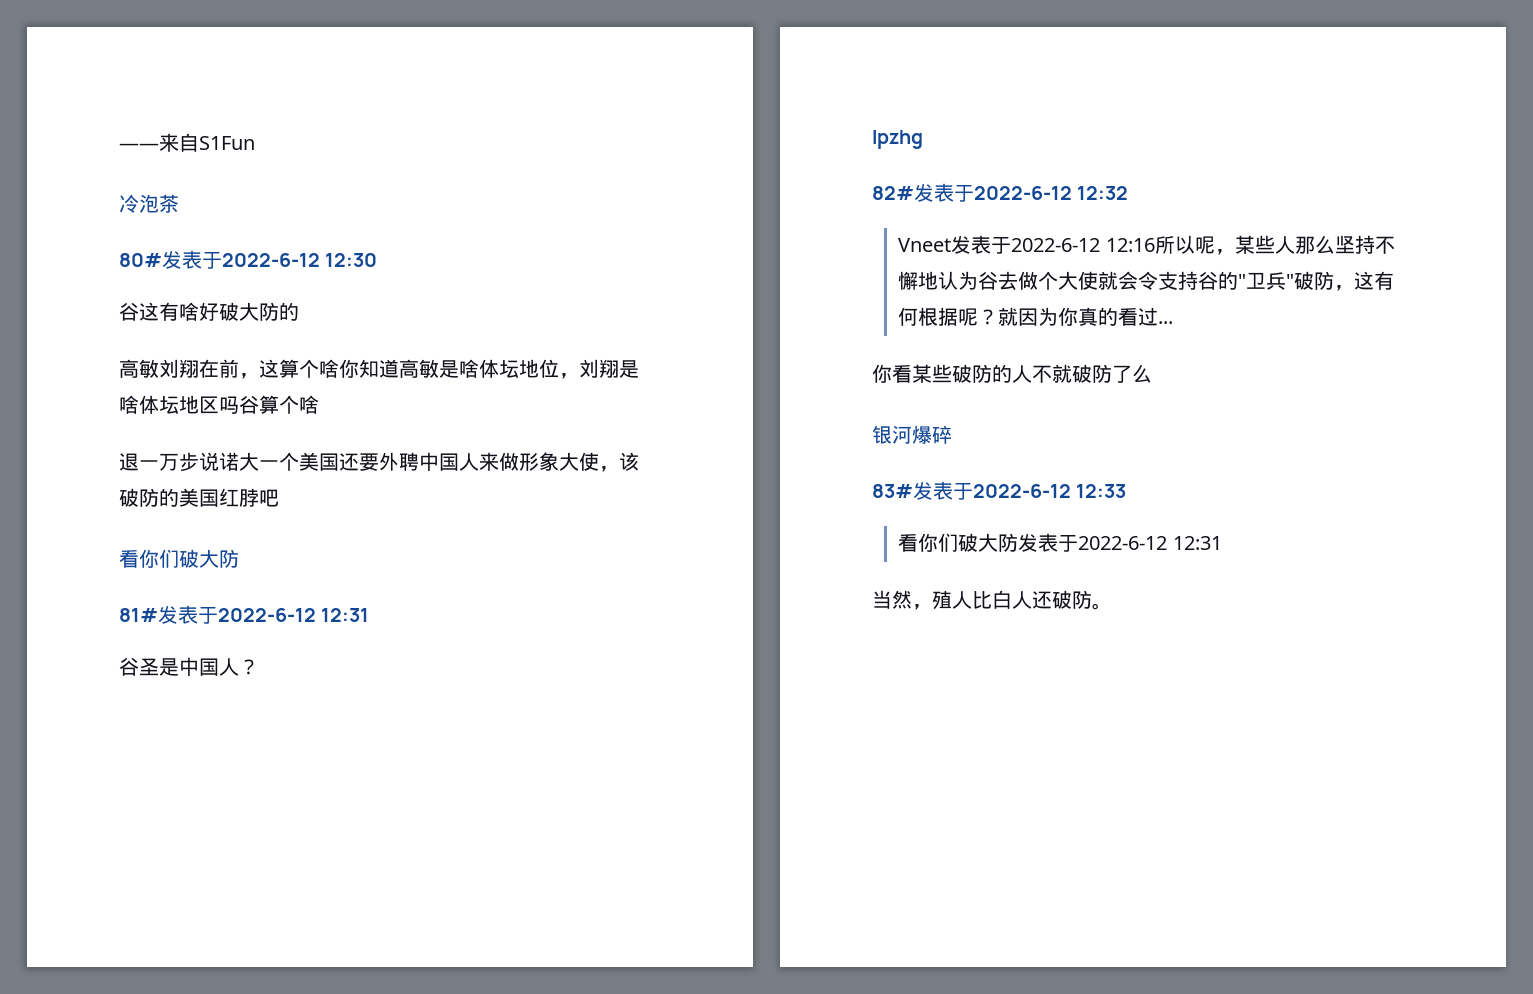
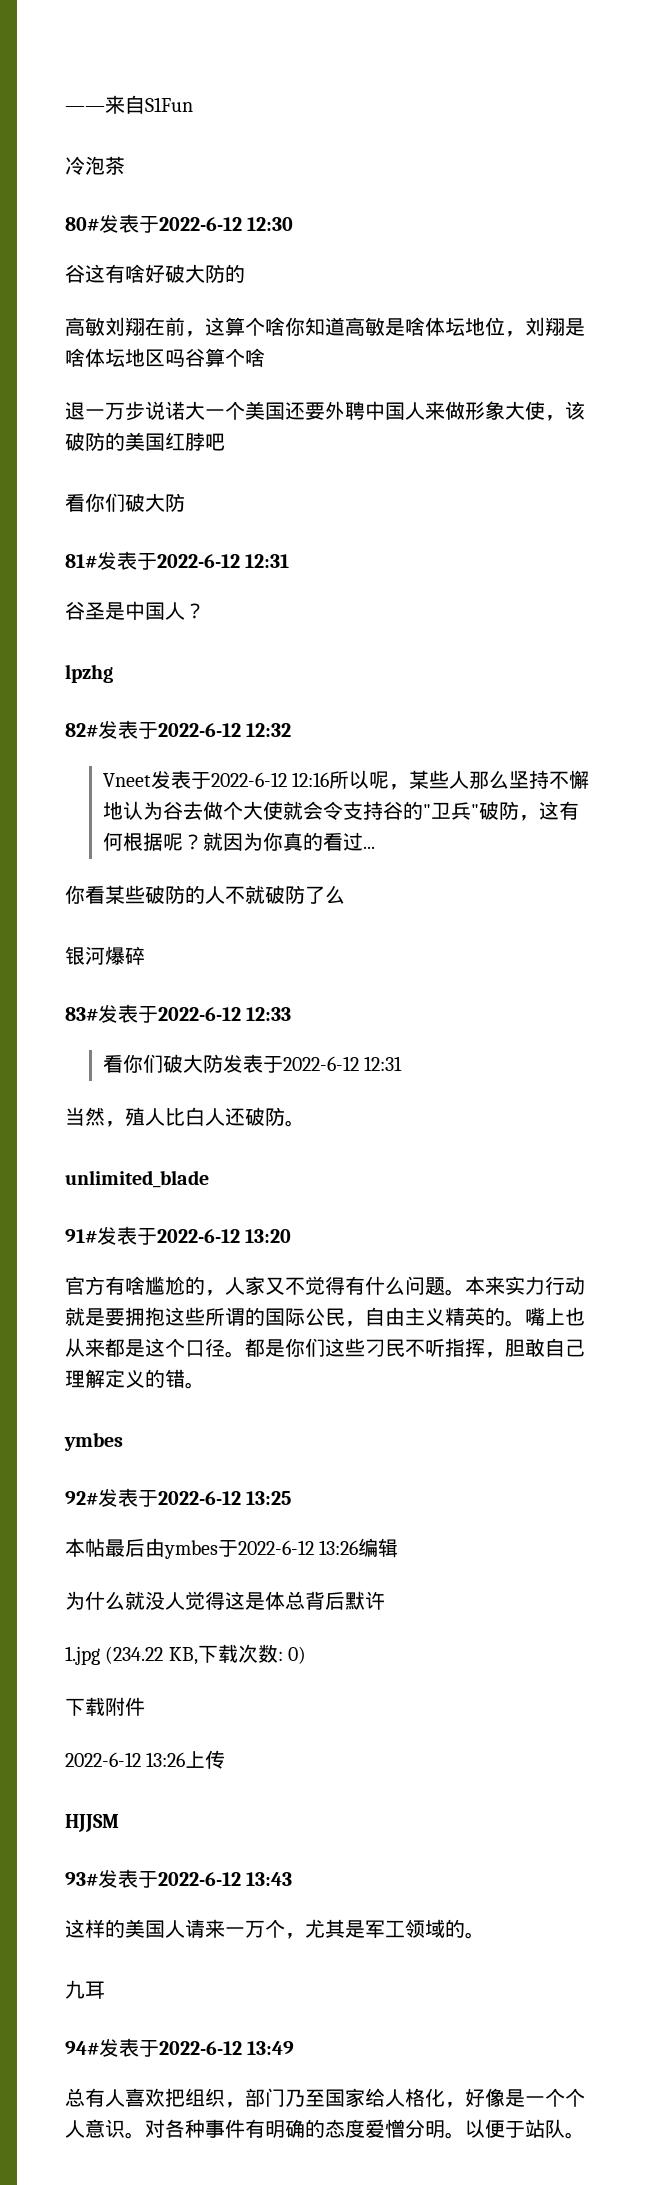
(1112, 606) none -> [65,1170,209,1188] [65,1226,292,1245] [65,1276,585,1296] [65,1307,585,1327] [65,1338,585,1358] [65,1369,205,1389] [64,1432,123,1451] [65,1488,292,1507] [65,1538,399,1559] [65,1591,385,1610] [65,1644,307,1665] [65,1697,145,1716] [65,1750,226,1769] [65,1814,119,1832] [65,1869,293,1888] [65,1919,485,1939] [65,1980,105,1999] [65,2038,295,2057] [65,2088,585,2108] [65,2119,585,2139] // unlimited_blade // 91#发表于2022-6-12 13:20 // 官方有啥尴尬的，人家又不觉得有什么问题。本来实力行动就是要拥抱这些所谓的国际公民，自由主义精英的。嘴上也从来都是这个口径。都是你们这些刁民不听指挥，胆敢自己理解定义的错。 // ymbes // 92#发表于2022-6-12 13:25 // 本帖最后由ymbes于2022-6-12 13:26编辑 // 为什么就没人觉得这是体总背后默许 // 1.jpg (234.22 KB,下载次数: 0) // 下载附件 // 2022-6-12 13:26上传 // HJJSM // 93#发表于2022-6-12 13:43 // 这样的美国人请来一万个，尤其是军工领域的。 // 九耳 // 94#发表于2022-6-12 13:49 // 总有人喜欢把组织，部门乃至国家给人格化，好像是一个个人意识。对各种事件有明确的态度爱憎分明。以便于站队。

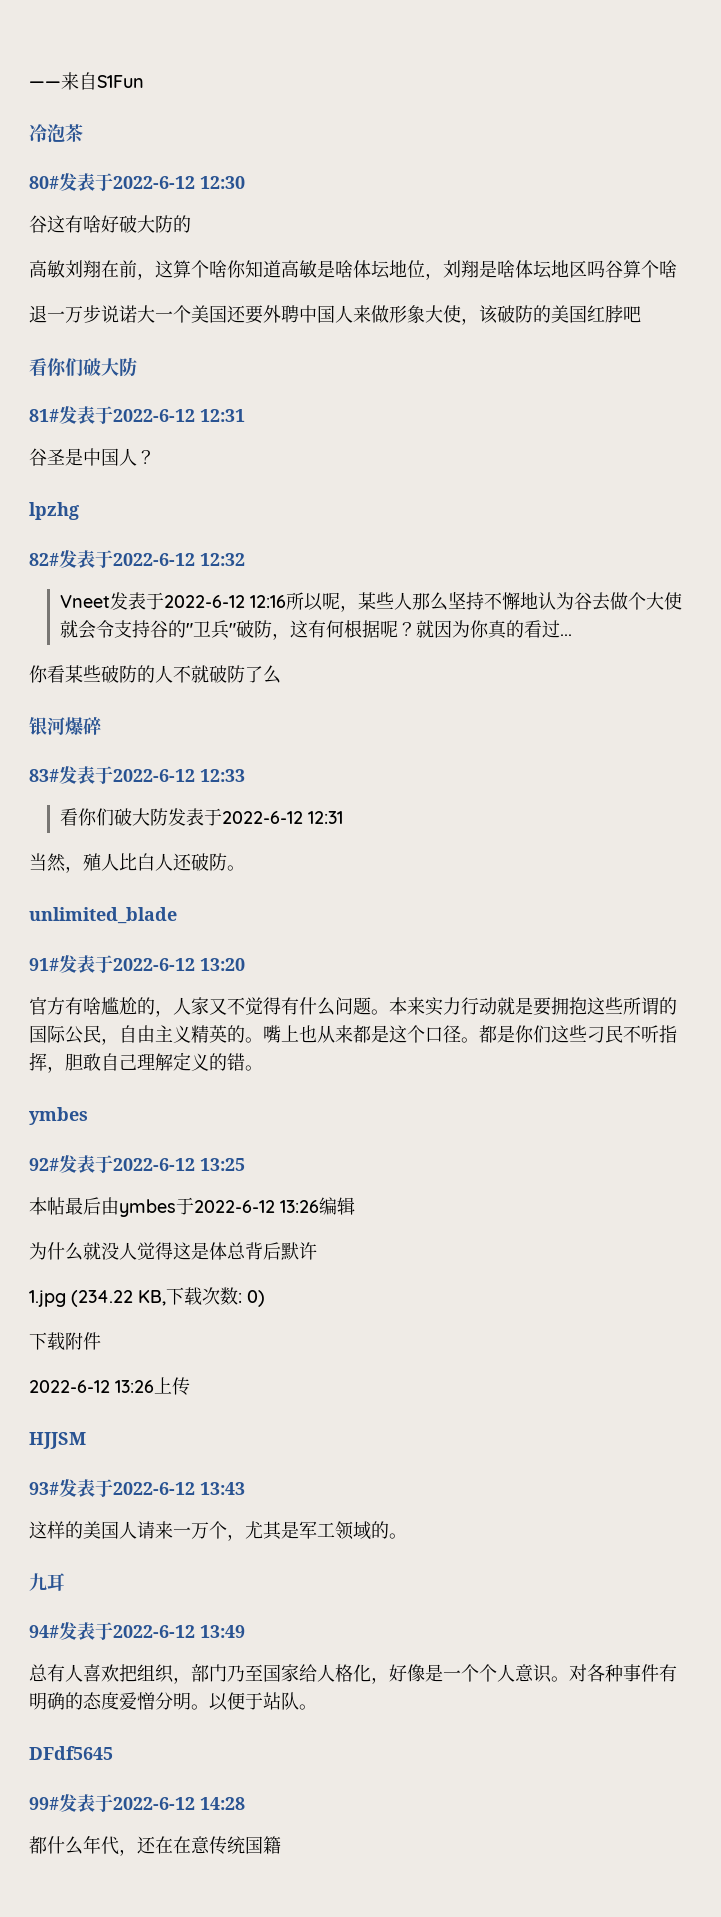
(585, 2135) none -> [29,1746,113,1760] [29,1794,245,1812] [29,1835,281,1856] // DFdf5645 // 99#发表于2022-6-12 14:28 // 都什么年代，还在在意传统国籍

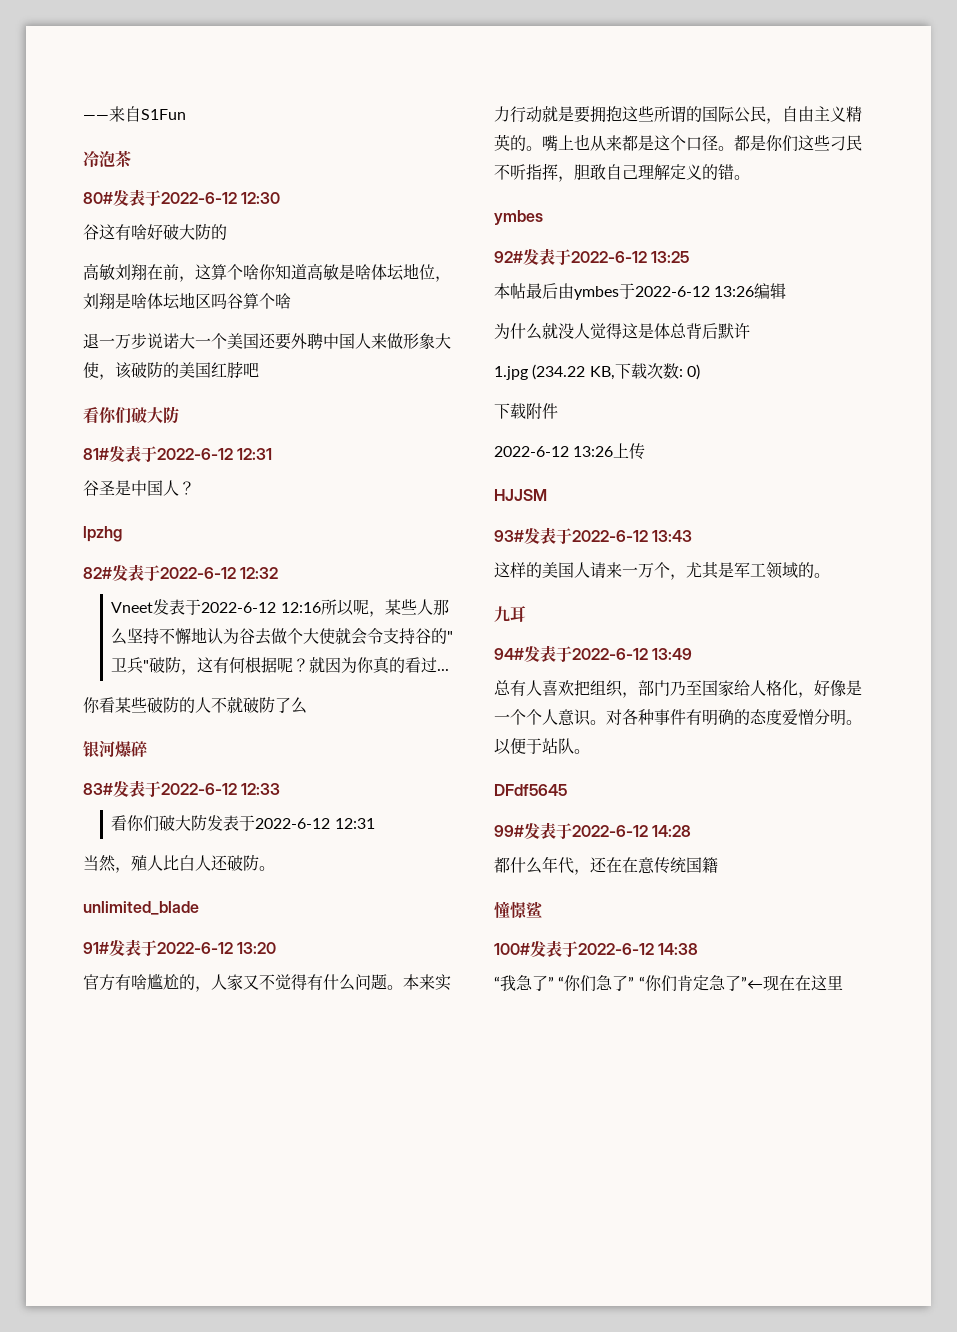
(281, 1845) none -> [494,901,543,919] [494,940,699,957] [494,975,843,992] // 憧憬鲨 // 100#发表于2022-6-12 14:38 // “我急了” “你们急了” “你们肯定急了”←现在在这里

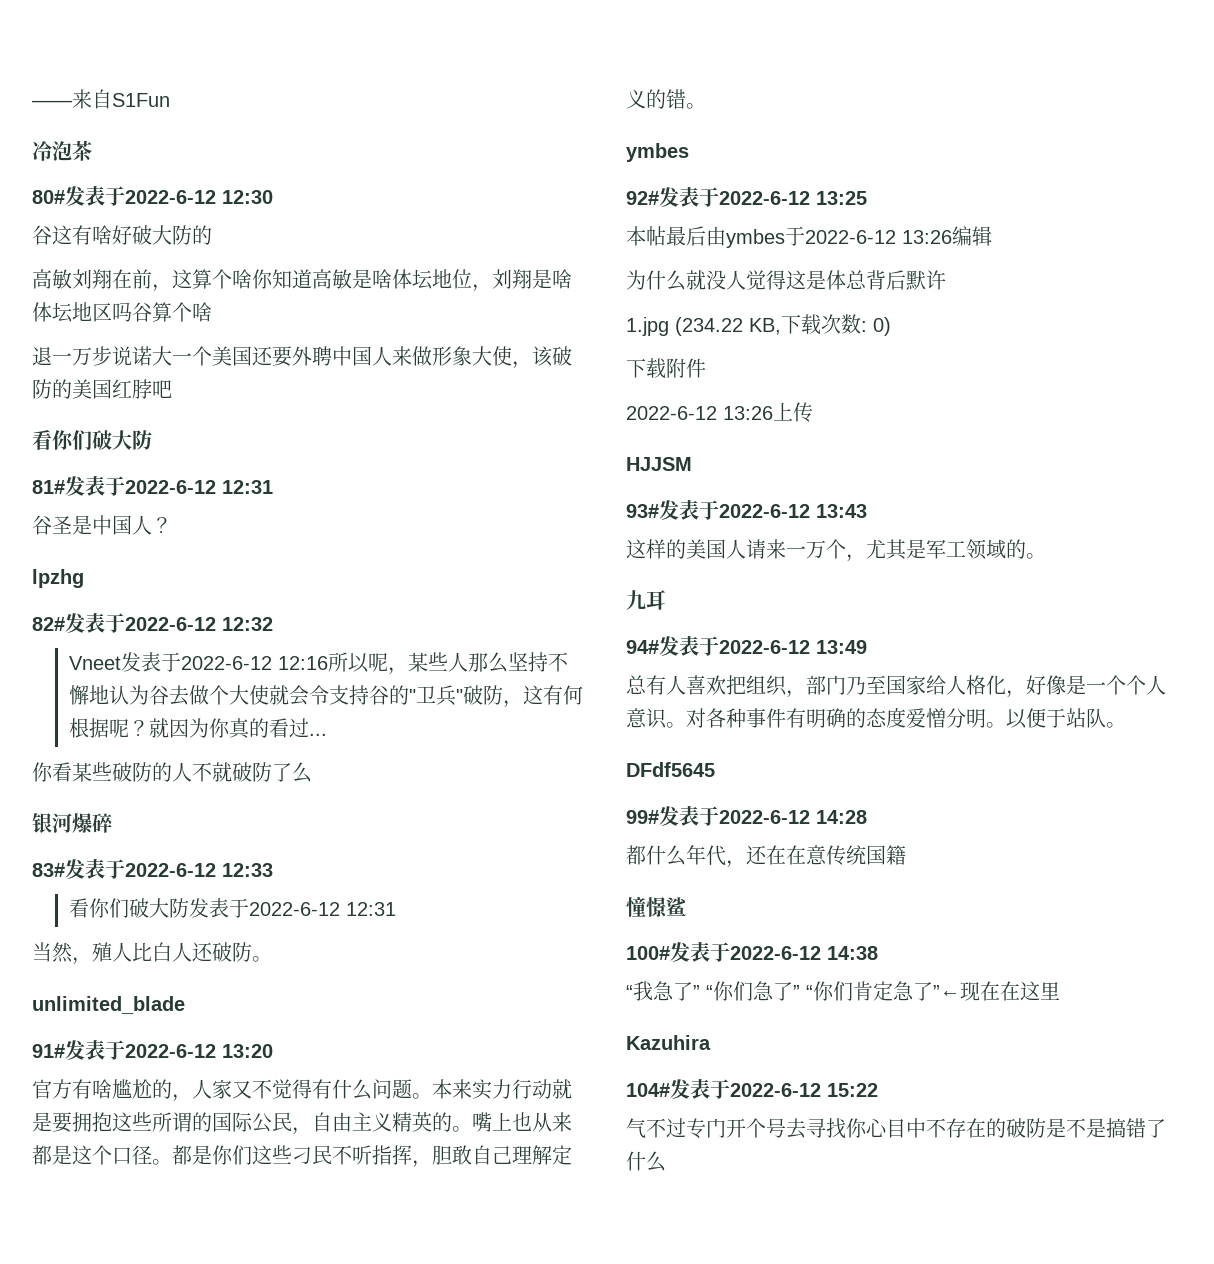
(843, 982) none -> [626,1035,711,1050] [626,1079,878,1099] [626,1118,1166,1139] [626,1151,666,1172] // Kazuhira // 104#发表于2022-6-12 15:22 // 气不过专门开个号去寻找你心目中不存在的破防是不是搞错了什么

